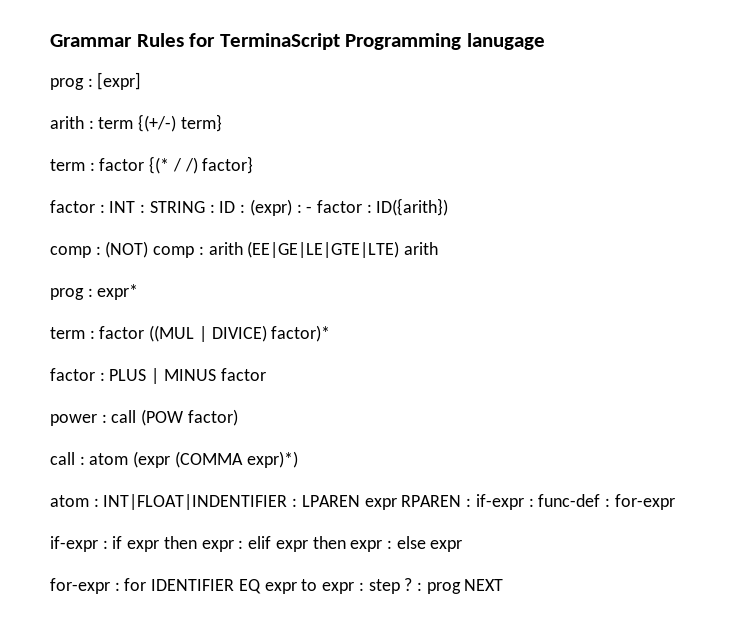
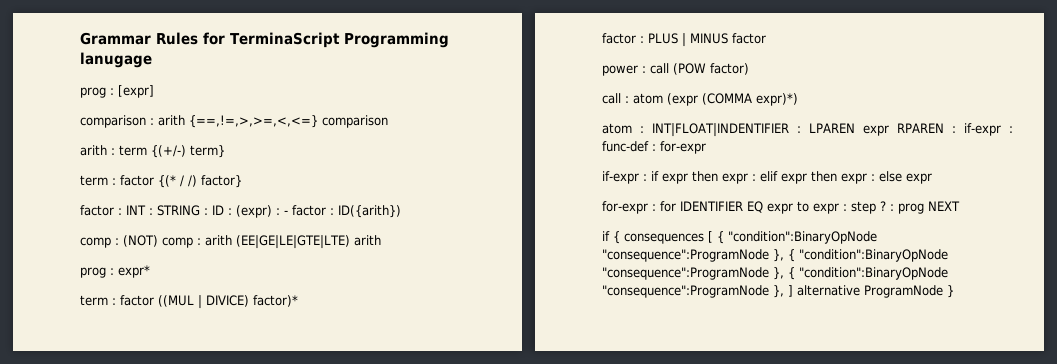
(142, 81) none -> [80,115,388,128] // comparison : arith {==,!=,>,>=,<,<=} comparison
(504, 585) none -> [602,231,877,244] [602,249,948,262] [602,267,948,280] [602,285,954,298] // if { consequences [ { "condition":BinaryOpNode "consequence":ProgramNode }, { "condition":BinaryOpNode "consequence":ProgramNode }, { "condition":BinaryOpNode "consequence":ProgramNode }, ] alternative ProgramNode }

